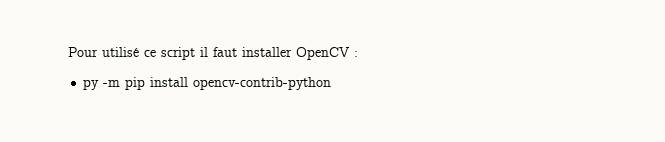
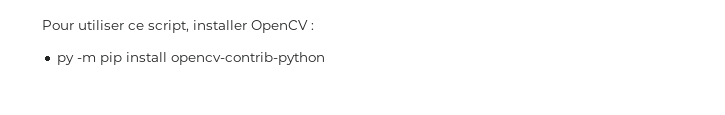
[102,47,237,60] utilisé ce script il faut -> [78,20,189,33] utiliser ce script,

